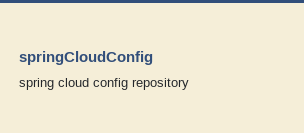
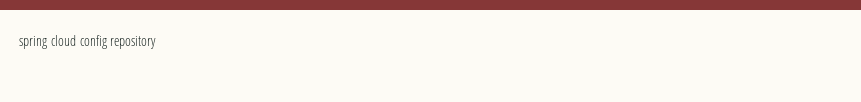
[19,51,153,65] springCloudConfig // -> (19, 42) none

